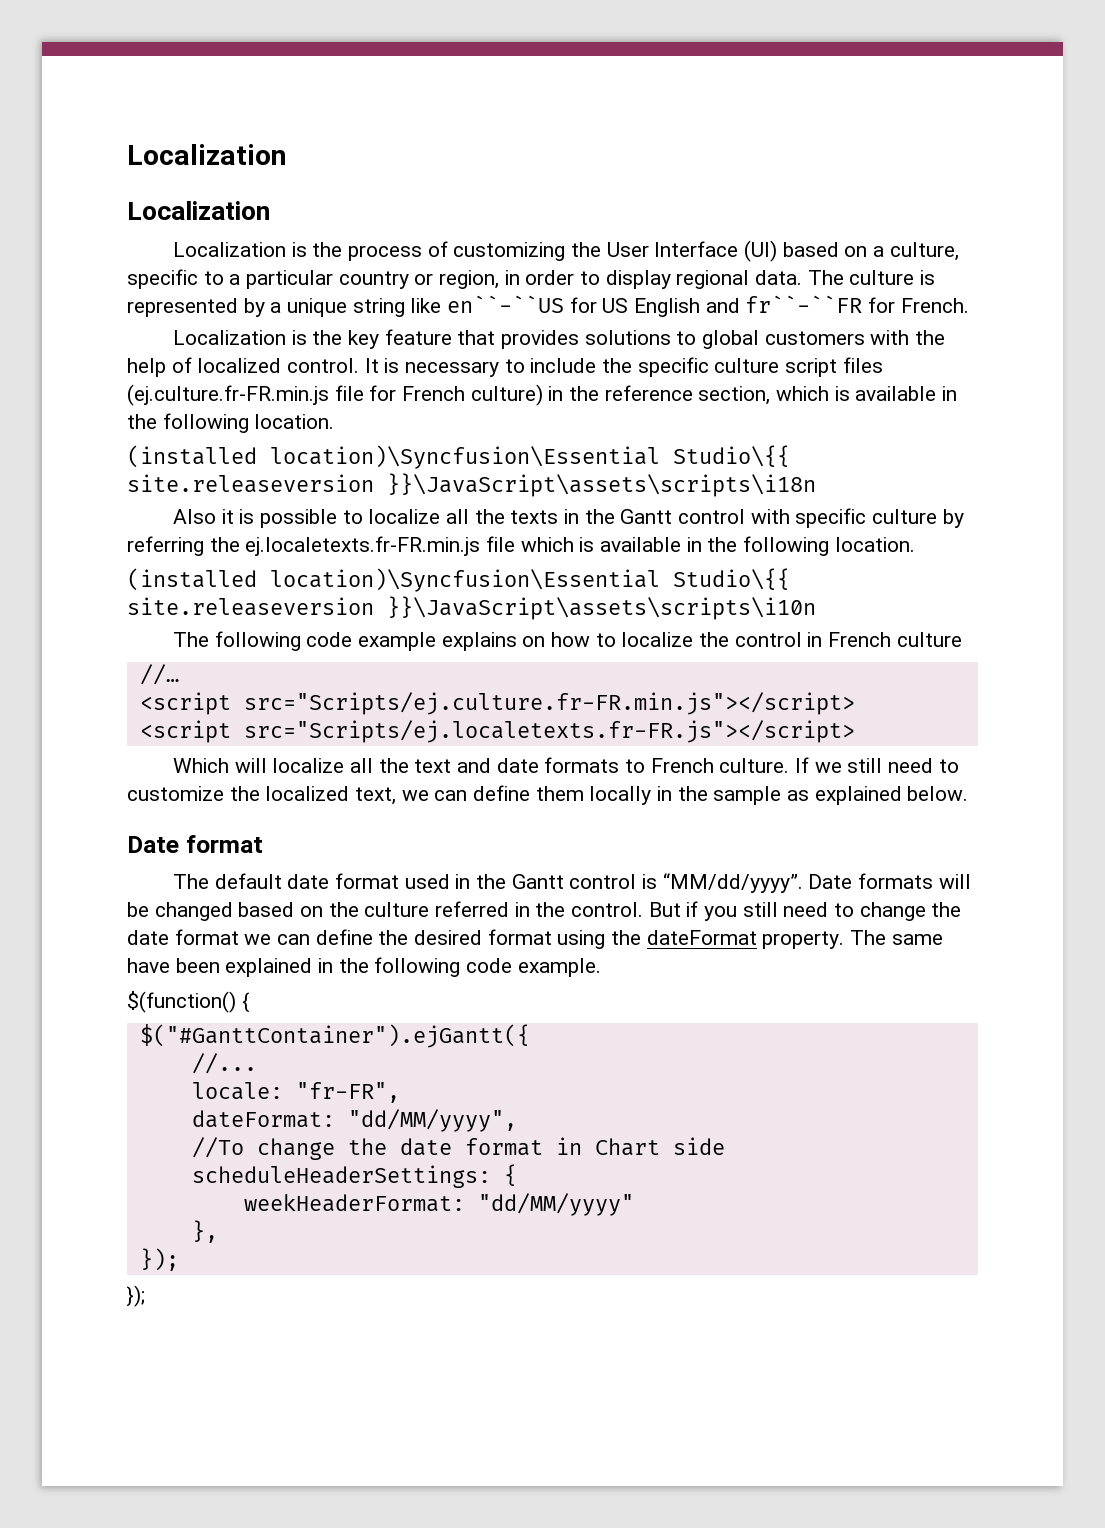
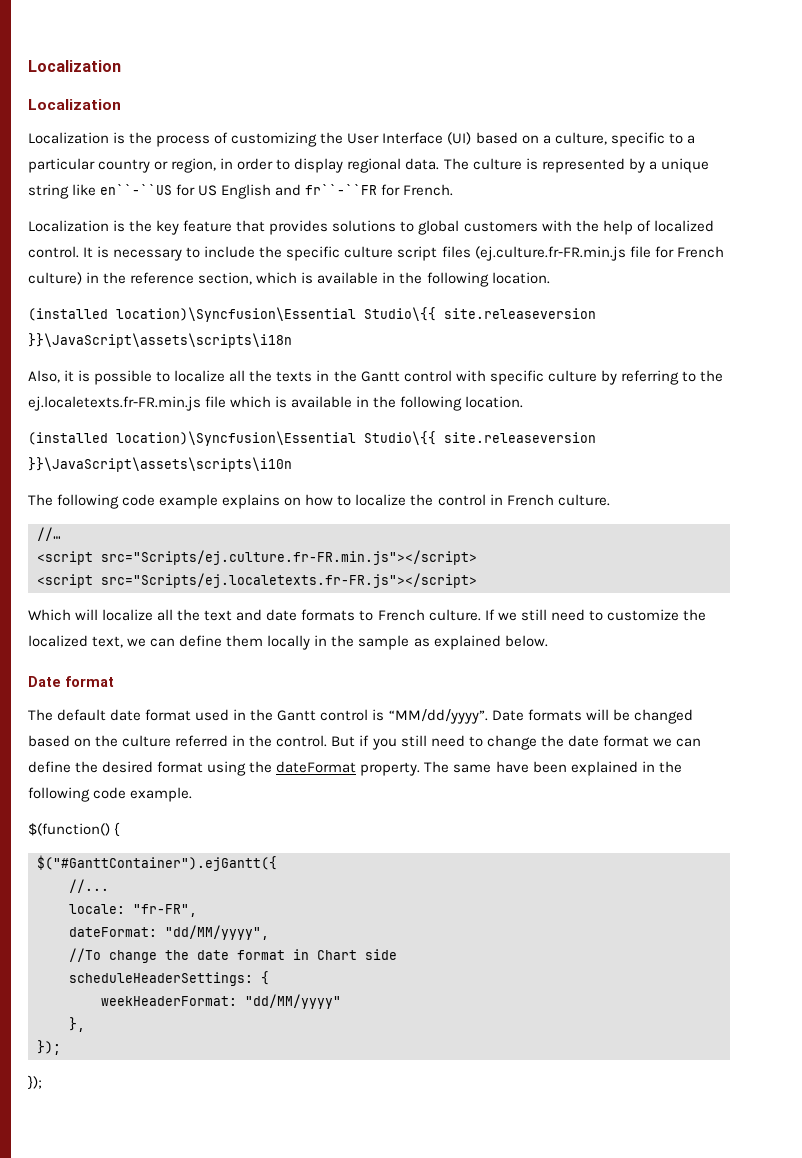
[173,509,217,524] Also -> [28,370,60,383] Also,
(204, 546) none -> [681,371,696,382] to
[896,632,962,647] culture -> [557,494,610,506] culture.

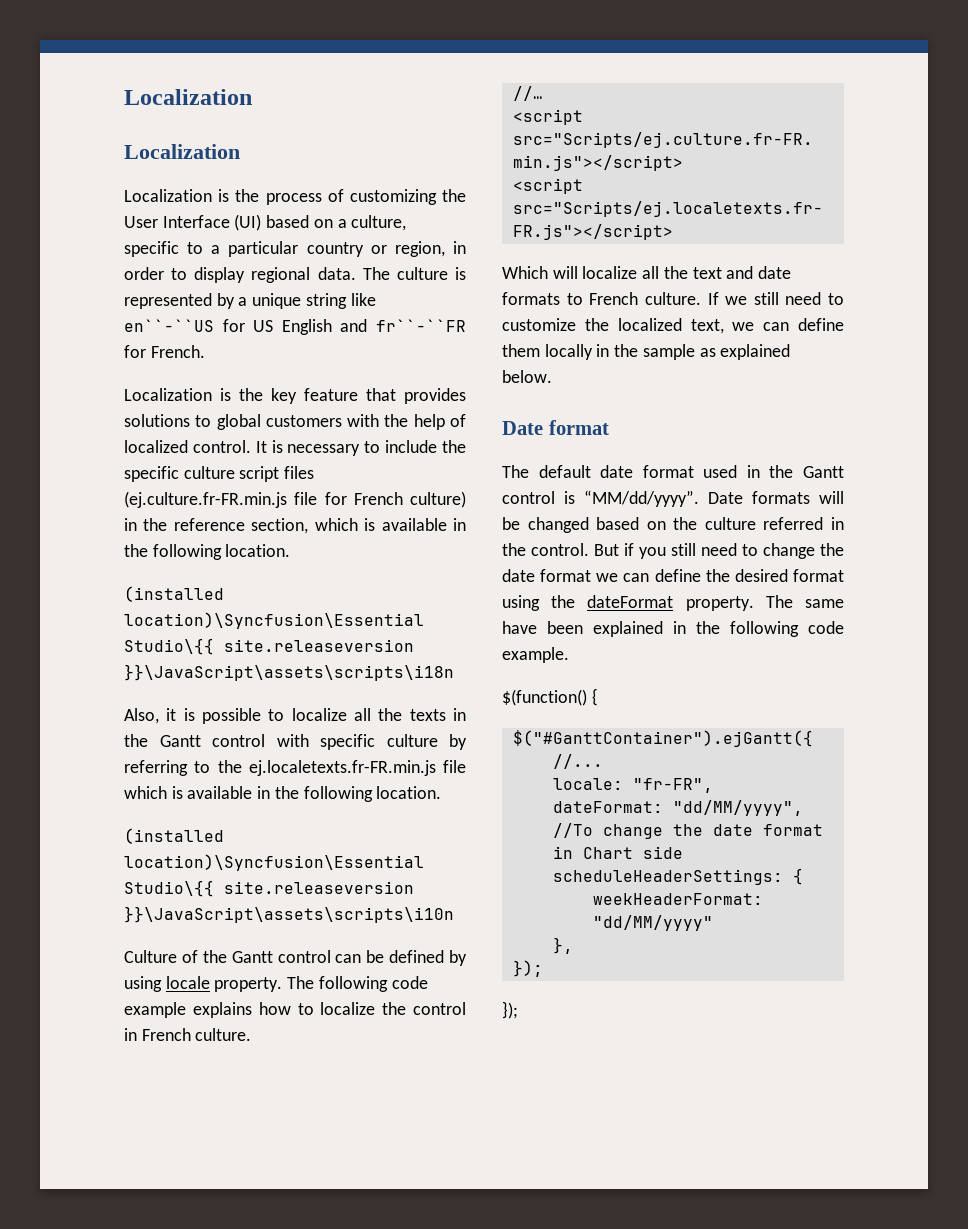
(292, 464) none -> [124,950,467,966] [124,976,283,992] Culture of the Gantt control can be defined by using locale property.
[284,497,302,506] on -> (252, 1010) none

